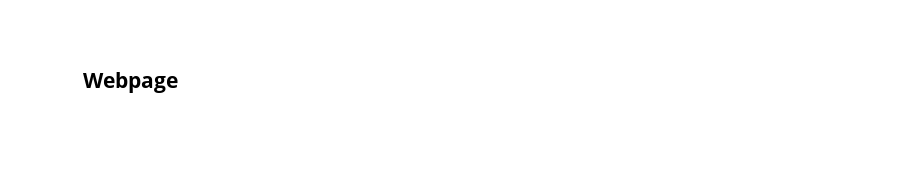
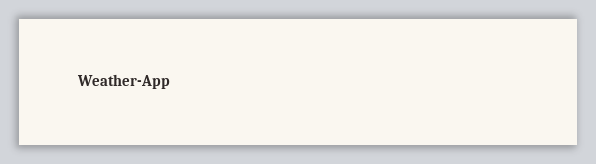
[83,72,178,93] Webpage -> [77,74,170,89] Weather-App

